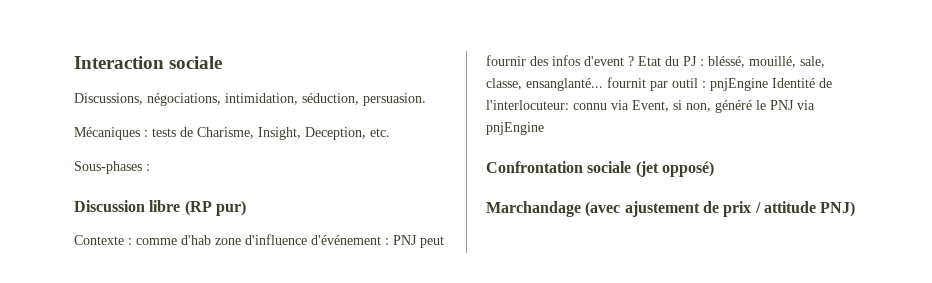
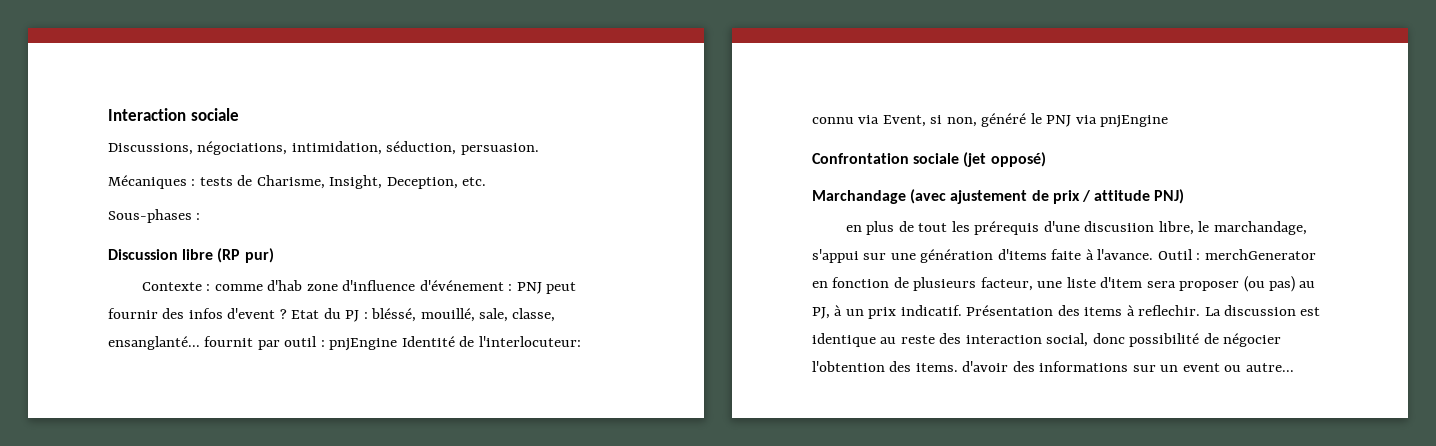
(856, 209) none -> [846,221,1307,235] [812,249,1316,263] [812,276,1316,292] [812,305,1321,319] [812,333,1282,347] [812,361,1294,372] // en plus de tout les prérequis d'une discusiion libre, le marchandage, s'appui sur une génération d'items faite à l'avance. Outil : merchGenerator en fonction de plusieurs facteur, une liste d'item sera proposer (ou pas) au PJ, à un prix indicatif. Présentation des items à reflechir. La discussion est identique au reste des interaction social, donc possibilité de négocier l'obtention des items. d'avoir des informations sur un event ou autre...

